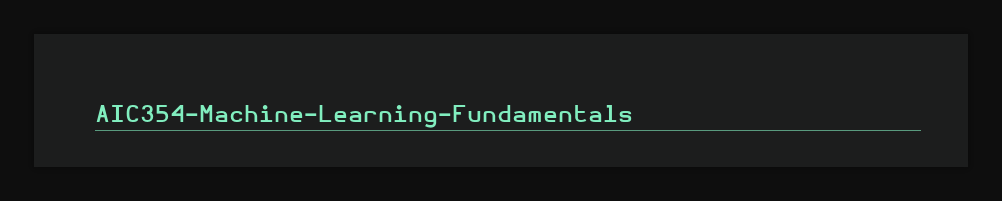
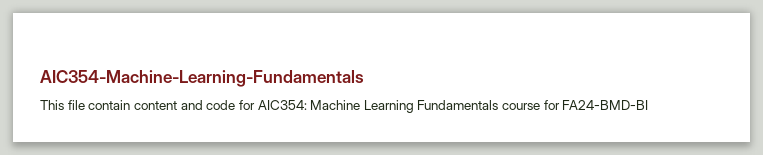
(633, 116) none -> [40,100,649,113] // This file contain content and code for AIC354: Machine Learning Fundamentals course for FA24-BMD-BI

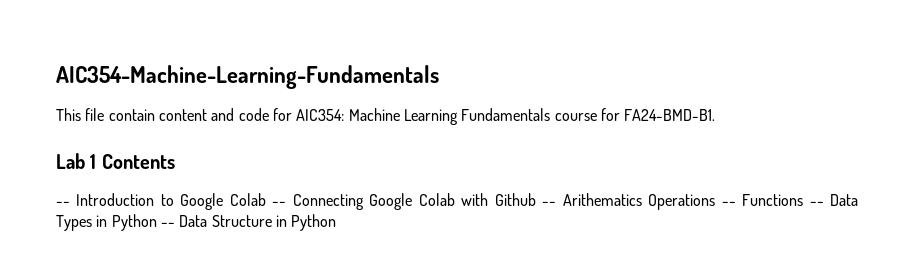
[562,100,649,110] FA24-BMD-BI -> [624,109,716,121] [56,153,175,169] [56,193,859,210] [56,214,337,231] FA24-BMD-B1. // Lab 1 Contents // -- Introduction to Google Colab -- Connecting Google Colab with Github -- Arithematics Operations -- Functions -- Data Types in Python -- Data Structure in Python

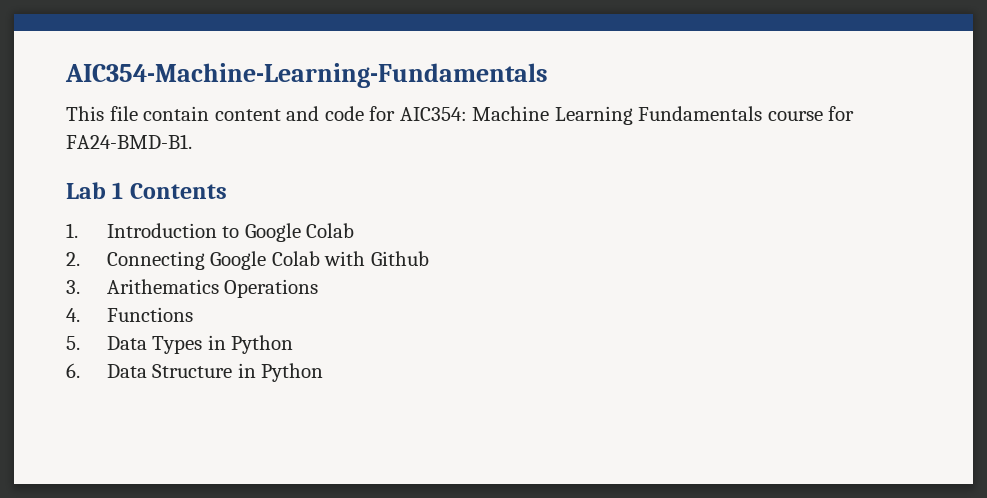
[56,201,70,206] -- -> [66,223,78,238] 1.
[272,201,287,206] -- -> [66,252,80,266] // 2.
[542,201,557,206] -- -> [66,280,80,294] // 3.
[721,201,736,206] -- -> [66,308,80,322] // 4.
[809,201,824,206] -- -> [66,336,80,350] // 5.
[160,222,175,227] -- -> [66,363,80,378] // 6.

